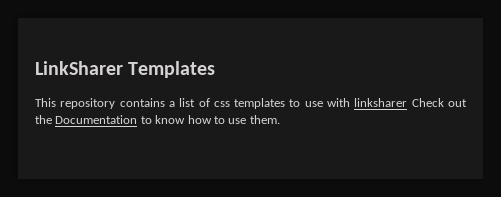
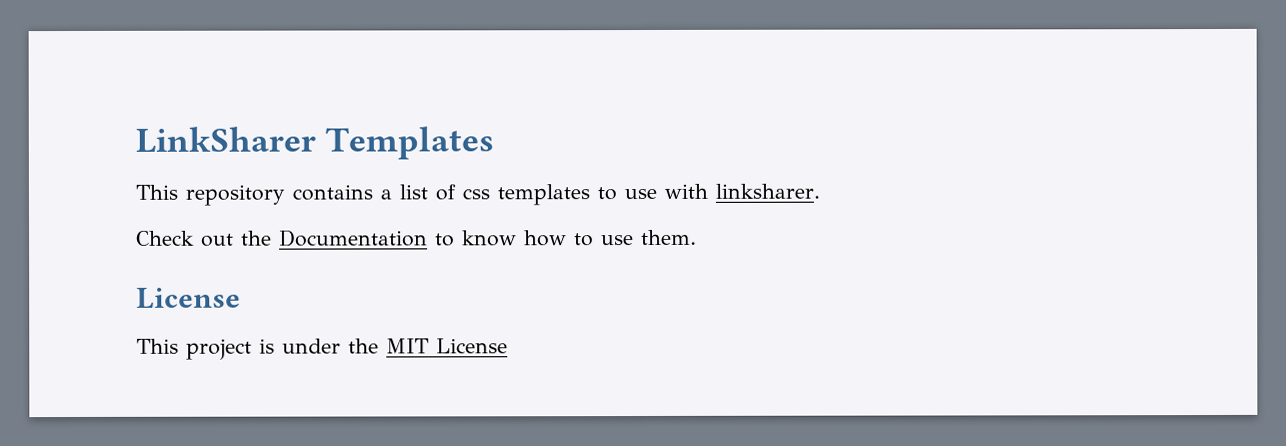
[354,98,408,107] linksharer -> [715,183,820,199] linksharer. //
(280, 119) none -> [136,287,241,309] [136,338,508,360] // License // This project is under the MIT License

